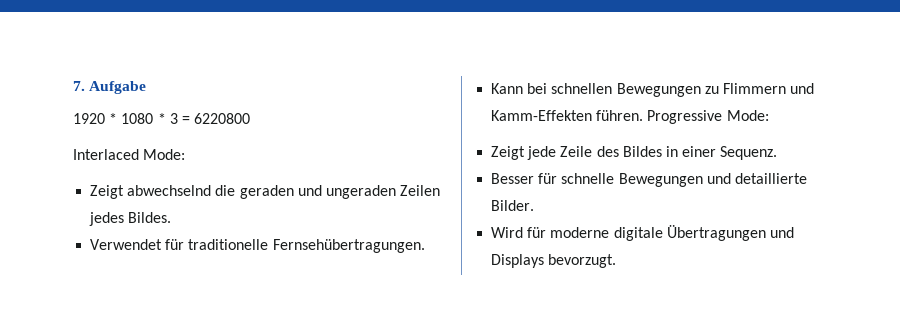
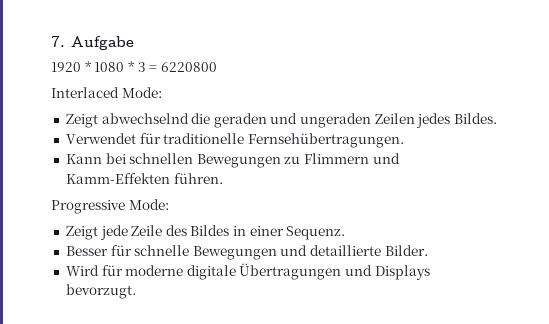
(644, 115) none -> (223, 178) //

